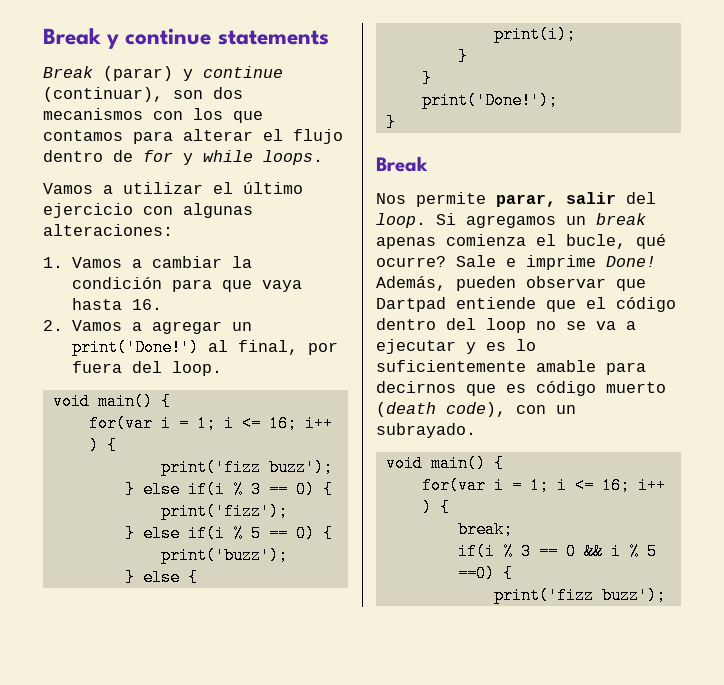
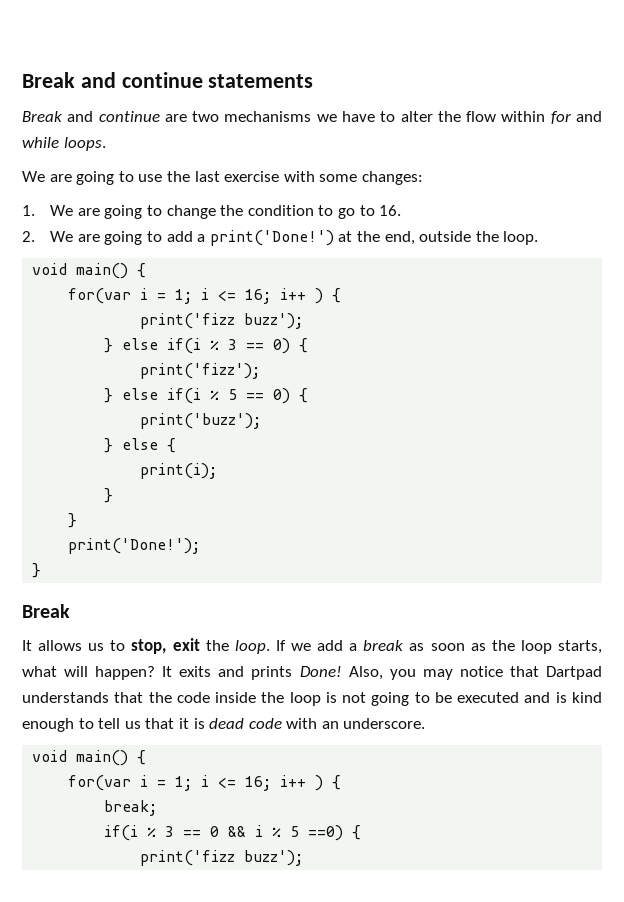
[43,28,120,49] Break y -> [22,72,116,88] Break and
[103,66,283,81] [43,87,243,102] [43,108,263,123] [43,129,343,144] [43,150,323,165] [43,182,303,194] [43,203,253,218] [43,224,173,236] [43,256,252,268] [71,277,302,292] [71,298,162,310] [43,320,252,334] [71,339,338,356] [71,361,162,373] (parar) y continue (continuar), son dos mecanismos con los que contamos para alterar el flujo dentro de for y while loops. // Vamos a utilizar el último ejercicio con algunas alteraciones: // 1. Vamos a cambiar la condición para que vaya hasta 16. // 2. Vamos a agregar un print('Done!') al final, por fuera del -> [67,111,602,124] [22,137,106,151] [22,171,423,185] [22,205,402,219] [22,230,499,246] and continue are two mechanisms we have to alter the flow within for and while loops. // We are going to use the last exercise with some changes: // 1. We are going to change the condition to go to 16. // 2. We are going to add a print('Done!') at the end, outside the
[376,192,656,207] [376,213,646,228] [376,234,666,249] [376,255,656,270] [376,276,646,291] [376,297,676,312] [376,318,636,333] [376,339,536,354] [376,360,646,375] [376,381,666,396] [376,402,576,417] [376,423,476,438] Nos permite parar, salir del loop. Si agregamos un break apenas comienza el bucle, qué ocurre? Sale e imprime Done! Además, pueden observar que Dartpad entiende que el código dentro del loop no se va a ejecutar y es lo suficientemente amable para decirnos que es código muerto (death code), con un subrayado. -> [22,638,602,654] [22,666,602,680] [22,692,602,706] [22,718,426,732] It allows us to stop, exit the loop. If we add a break as soon as the loop starts, what will happen? It exits and prints Done! Also, you may notice that Dartpad understands that the code inside the loop is not going to be executed and is kind enough to tell us that it is dead code with an underscore.

